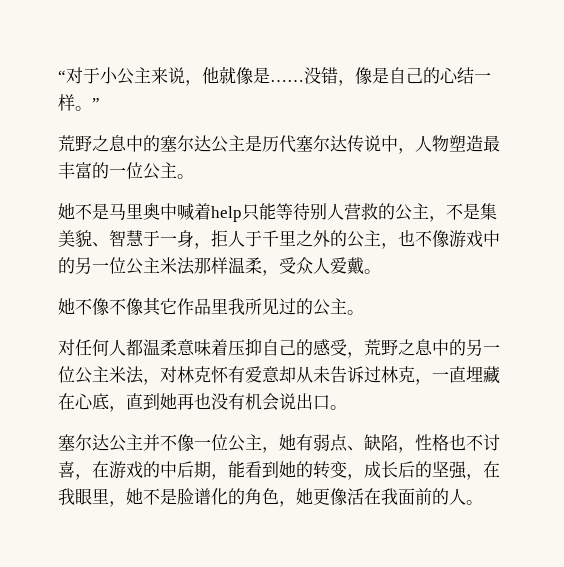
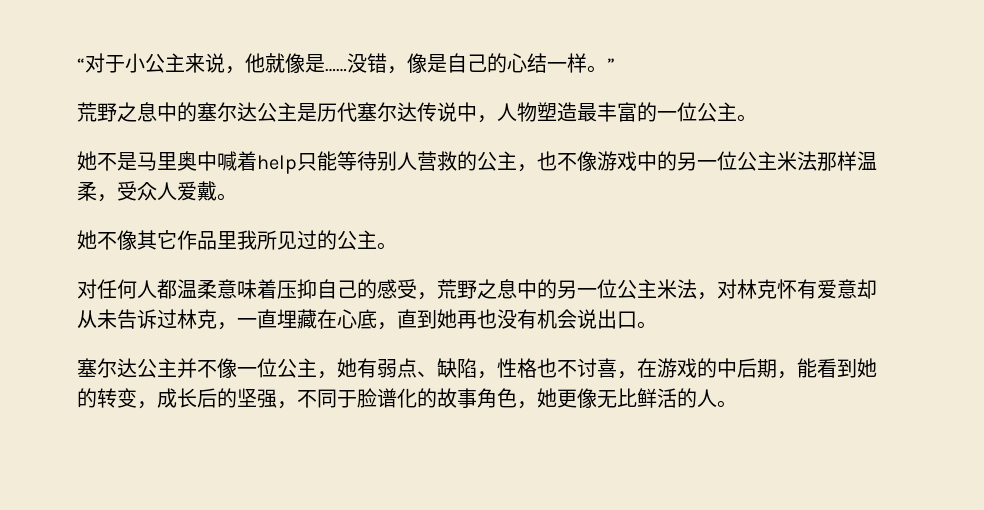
[446,203,497,220] [58,230,398,249] 不是集美貌、智慧于一身，拒人于千里之外的公主， -> (537, 168) none
[109,298,143,316] 不像 -> (137, 240) none
[483,461,500,478] [58,488,177,507] 在我眼里，她不是 -> [297,389,357,408] 不同于
(245, 496) none -> [437,388,477,408] 故事
[347,488,432,505] 活在我面前 -> [597,388,677,408] 无比鲜活

